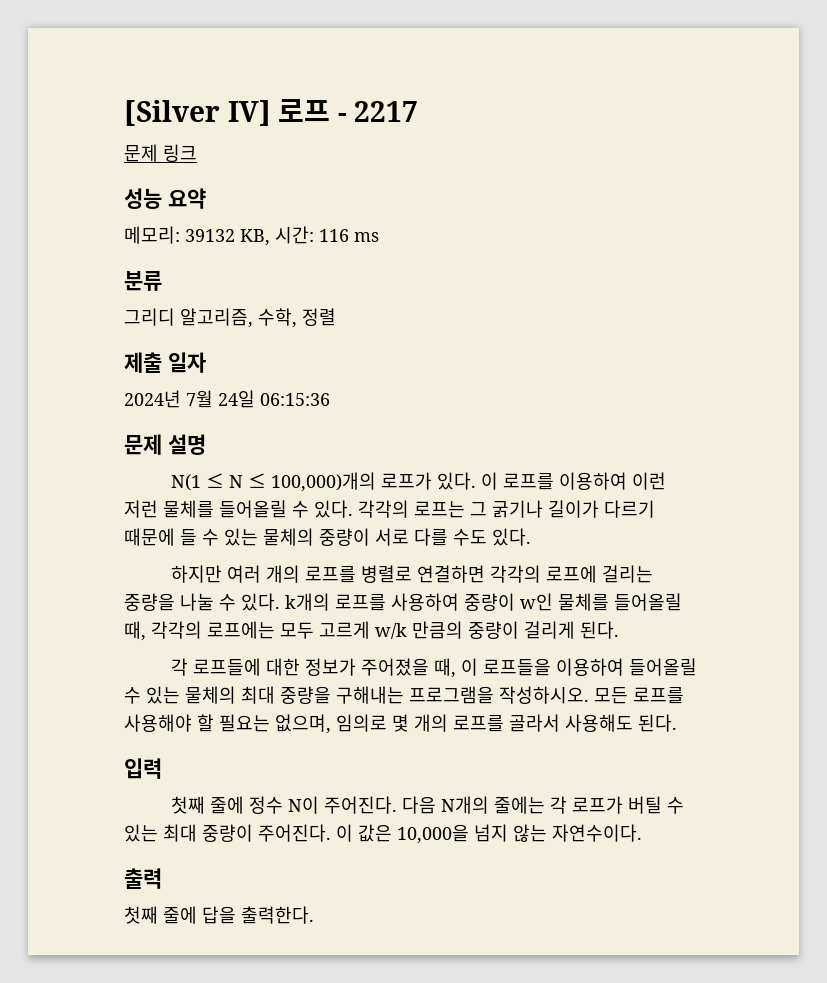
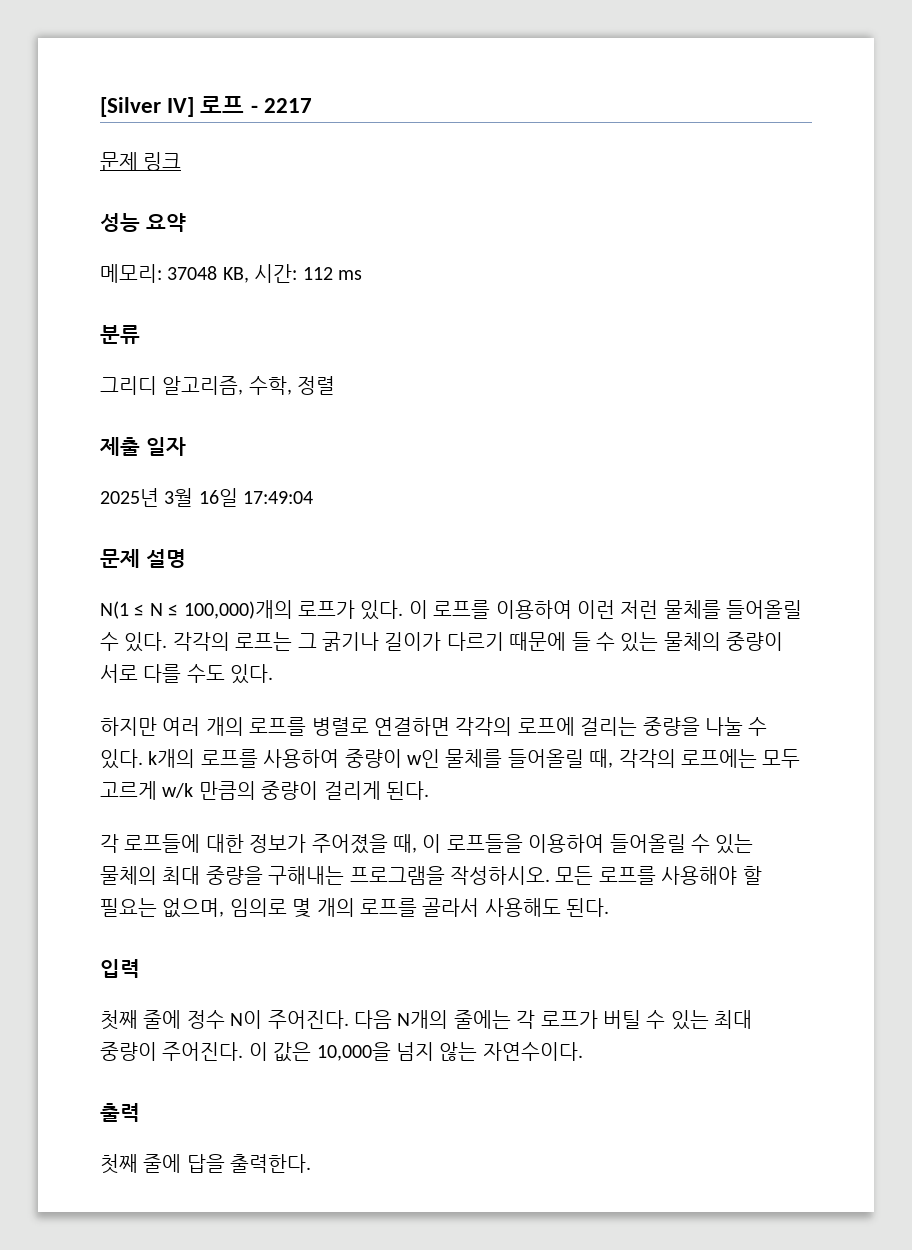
[185,229,235,242] 39132 -> [167,266,218,280] 37048
[319,229,349,242] 116 -> [302,267,333,280] 112
[124,390,330,408] 2024년 7월 24일 06:15:36 -> [100,488,314,507] 2025년 3월 16일 17:49:04

